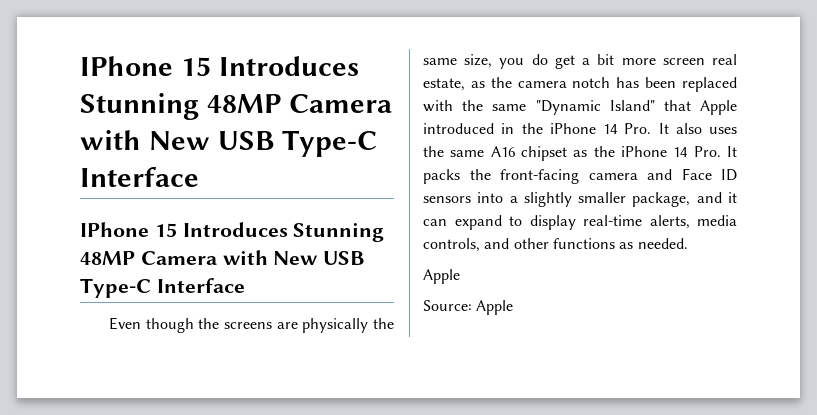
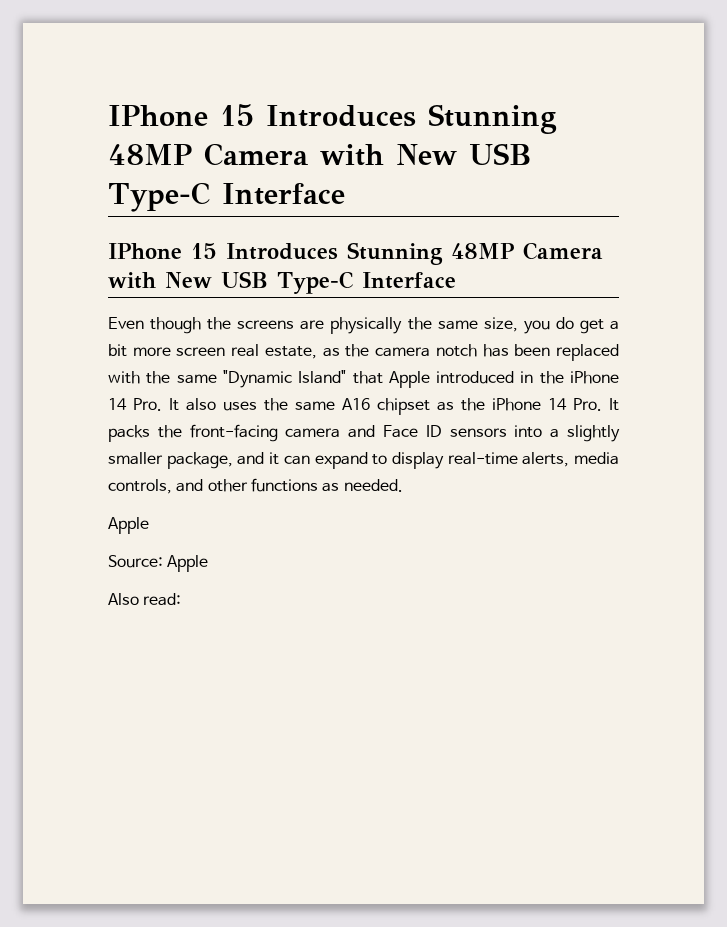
(514, 307) none -> [108,593,182,606] // Also read:

